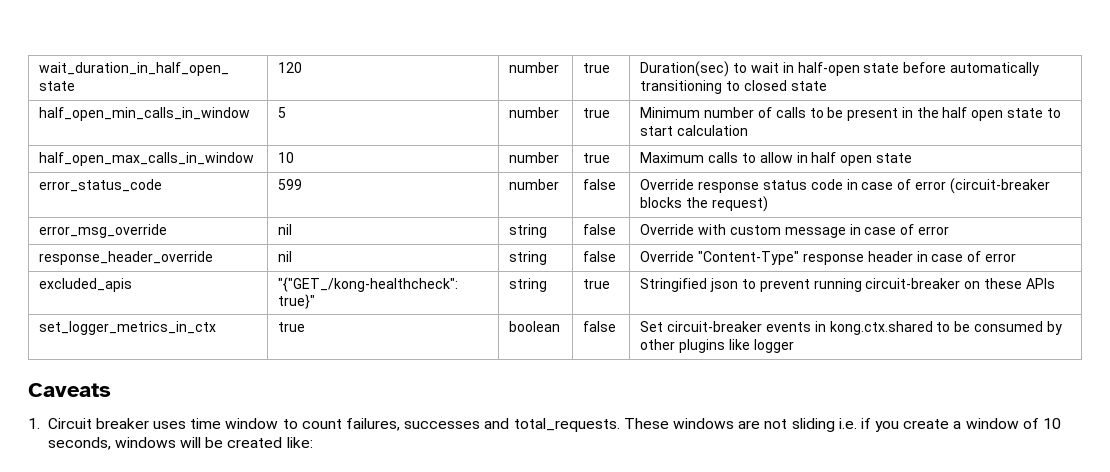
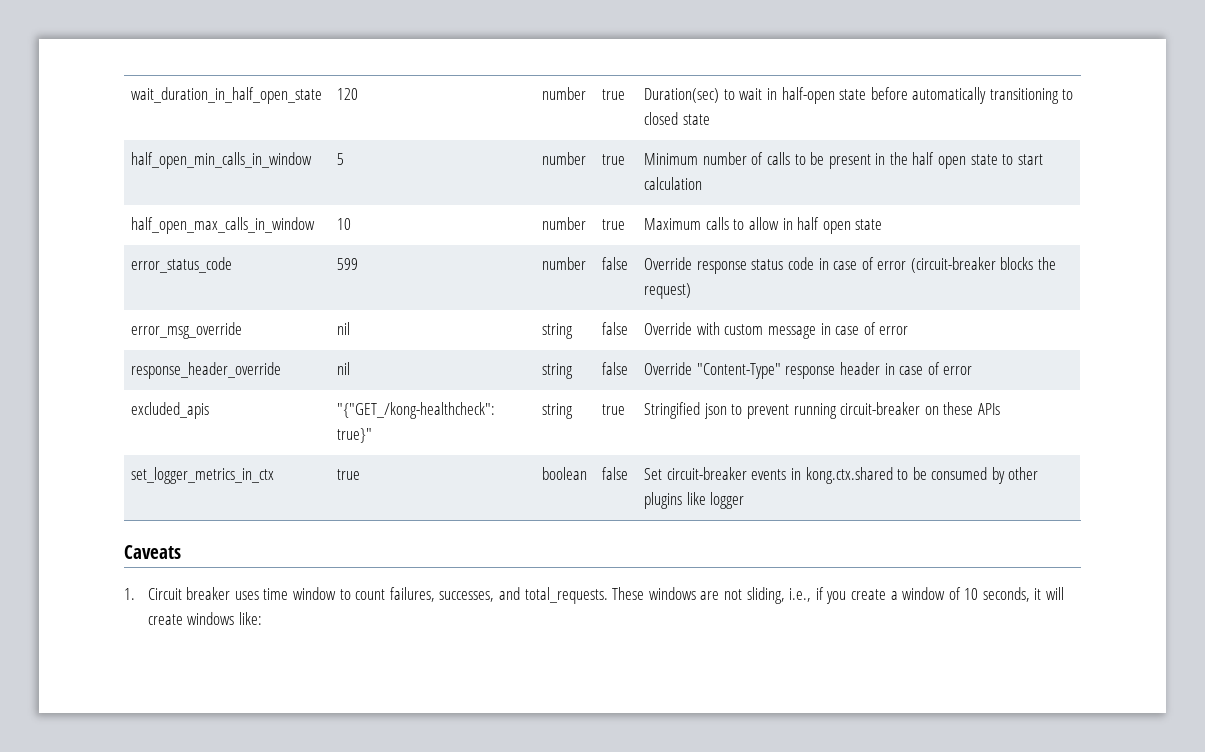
[404,421,481,429] successes -> [439,591,495,602] successes,
[791,418,857,432] sliding i.e. -> [746,587,812,604] sliding, i.e.,
[114,437,283,448] windows will be created -> [1034,587,1065,600] [147,612,235,625] it will create windows

